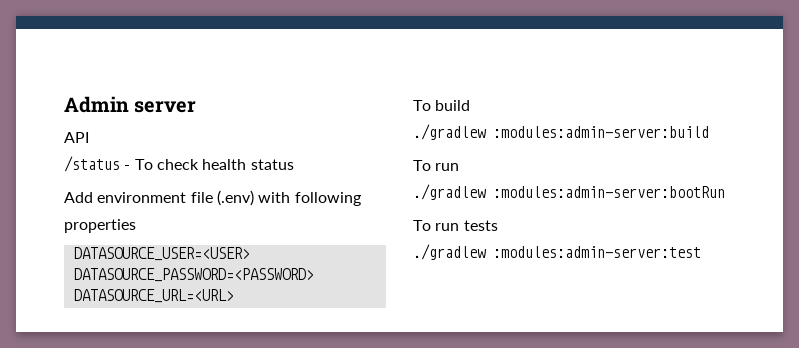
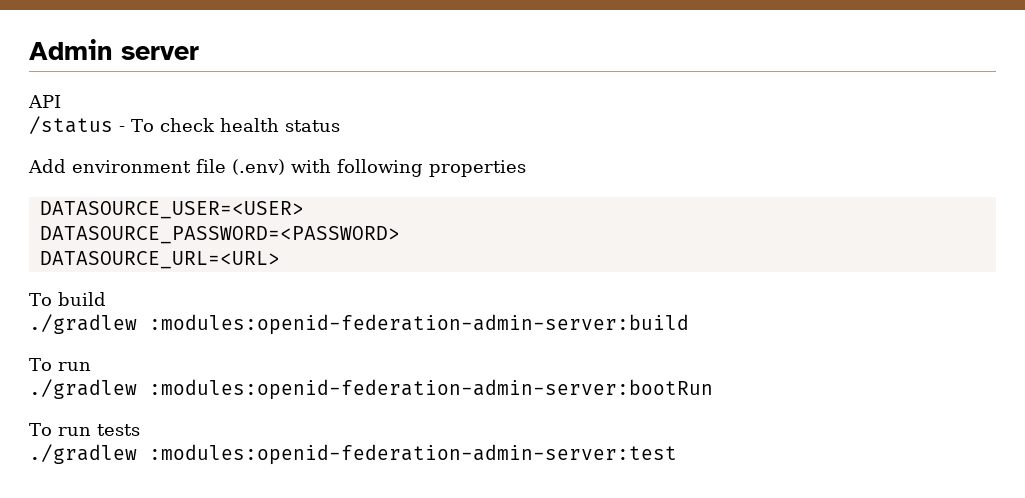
[493,126,709,138] :modules:admin-server:build -> [149,314,689,335] :modules:openid-federation-admin-server:build
[493,186,725,198] :modules:admin-server:bootRun -> [149,379,713,400] :modules:openid-federation-admin-server:bootRun
[493,246,701,258] :modules:admin-server:test -> [149,444,677,465] :modules:openid-federation-admin-server:test

